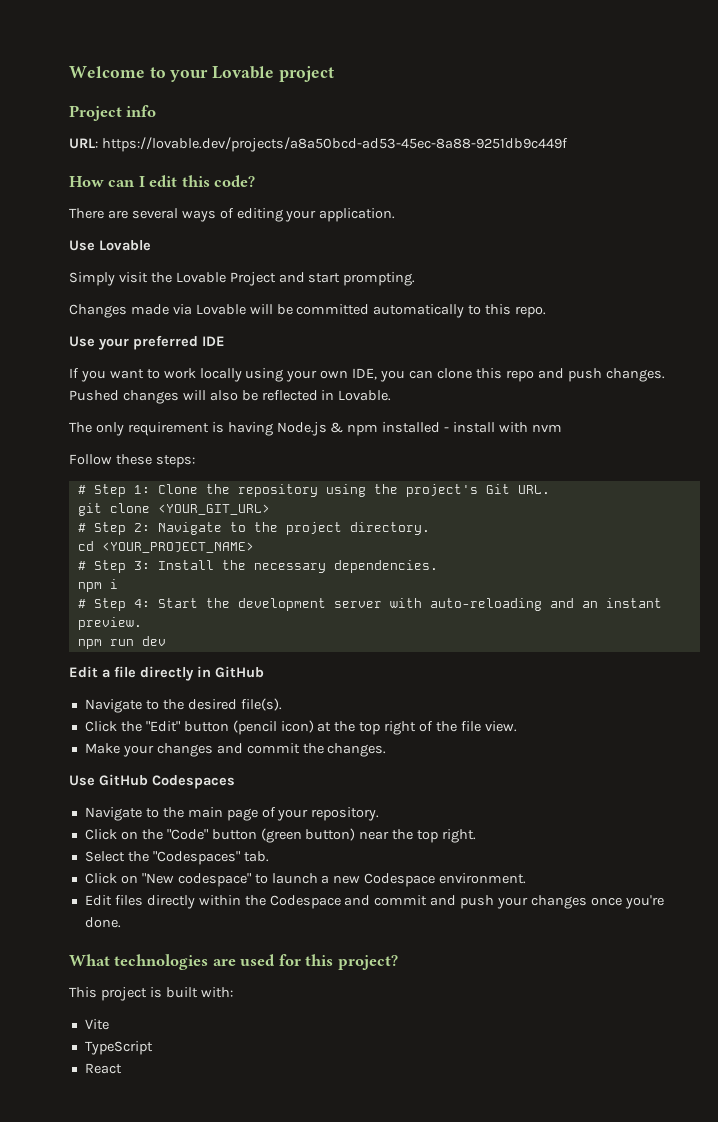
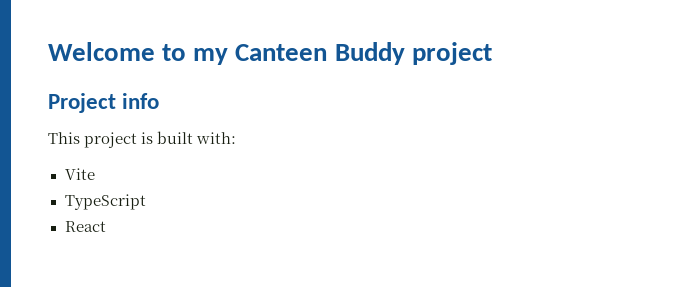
[170,66,275,82] your Lovable -> [193,42,405,65] my Canteen Buddy
[69,137,568,152] [69,175,256,187] [69,208,396,222] [69,240,151,251] [69,272,416,286] [69,304,547,318] [69,335,225,350] [69,368,665,382] [69,390,392,404] [69,422,562,436] [69,454,195,468] [77,484,550,497] [77,503,270,516] [77,522,430,535] [77,541,254,553] [77,560,438,573] [77,579,118,592] [77,598,662,611] [77,617,142,630] [77,636,166,649] [69,666,264,681] [84,698,282,713] [84,720,517,735] [84,743,387,757] [69,774,235,789] [84,807,380,821] [84,828,477,843] [84,851,269,865] [84,873,527,887] [84,895,664,909] [84,917,121,928] [69,954,398,970] // URL: https://lovable.dev/projects/a8a50bcd-ad53-45ec-8a88-9251db9c449f // How can I edit this code? // There are several ways of editing your application. // Use Lovable // Simply visit the Lovable Project and start prompting. // Changes made via Lovable will be committed automatically to this repo. // Use your preferred IDE // If you want to work locally using your own IDE, you can clone this repo and push changes. Pushed changes will also be reflected in Lovable. // The only requirement is having Node.js & npm installed - install with nvm // Follow these steps: // # Step 1: Clone the repository using the project's Git URL. // git clone <YOUR_GIT_URL> // # Step 2: Navigate to the project directory. // cd <YOUR_PROJECT_NAME> // # Step 3: Install the necessary dependencies. // npm i // # Step 4: Start the development server with auto-reloading and an instant preview. // npm run dev // Edit a file directly in GitHub // Navigate to the desired file(s). // Click the "Edit" button (pencil icon) at the top right of the file view. // Make your changes and commit the changes. // Use GitHub Codespaces // Navigate to the main page of your repository. // Click on the "Code" button (green button) near the top right. // Select the "Codespaces" tab. // Click on "New codespace" to launch a new Codespace environment. // Edit files directly within the Codespace and commit and push your changes once you're done. // What technologies are used for this project? -> (160, 101) none

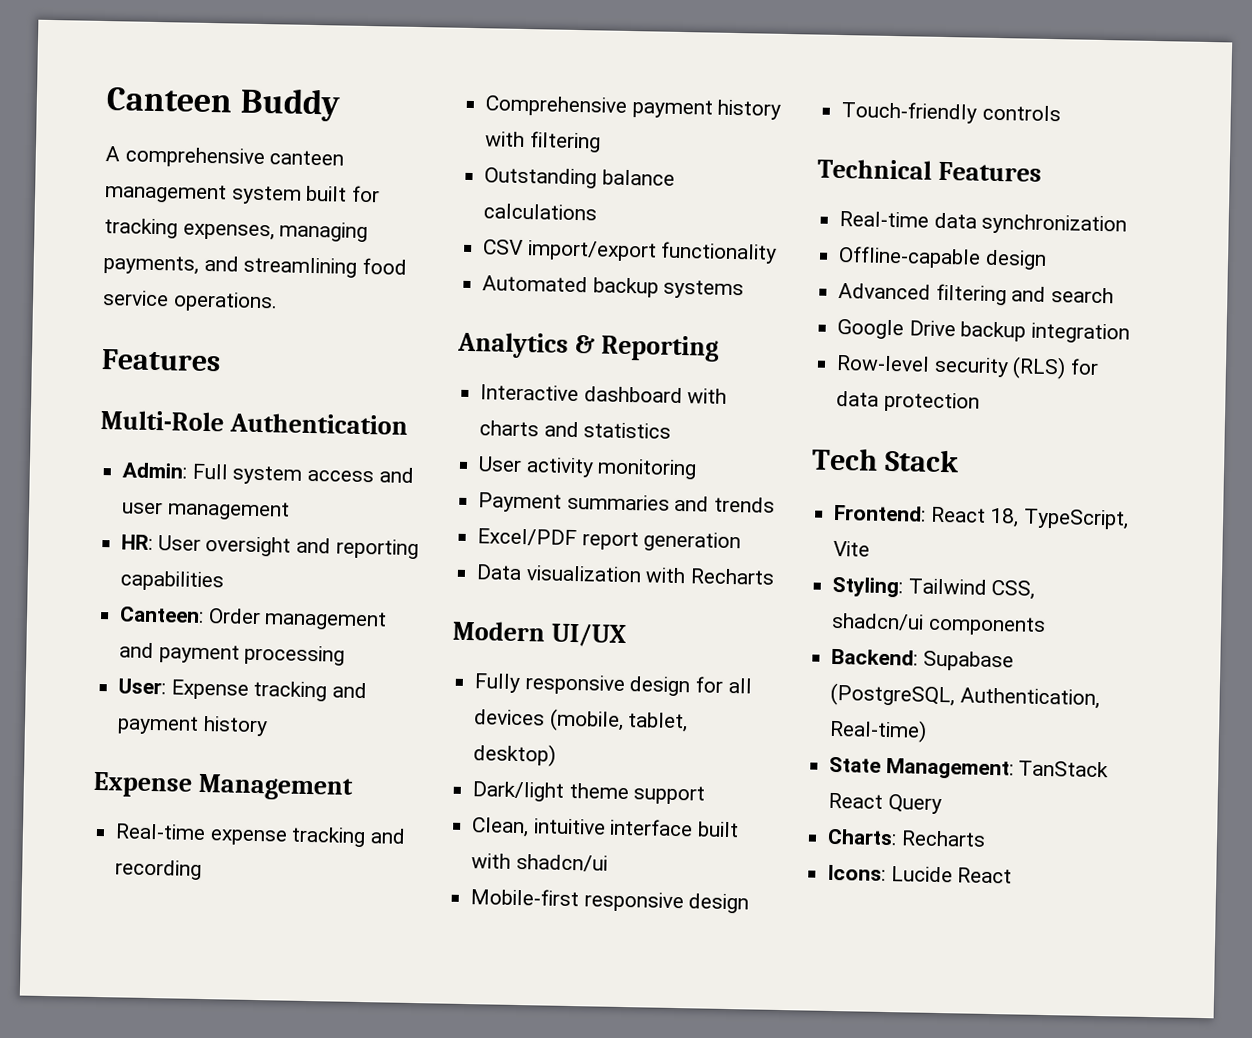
[48,42,229,65] Welcome to my -> (106, 100) none
[411,42,492,65] [48,93,160,113] [48,131,237,148] [64,168,95,180] [64,194,146,210] project // Project info // This project is built with: // Vite // TypeScript // -> [105,146,345,169] [104,183,381,205] [104,218,369,243] [103,255,408,278] [102,290,278,313] [101,349,221,372] [100,409,408,435] [122,462,414,485] [122,500,290,521] [121,534,419,560] [120,570,225,592] [119,606,388,631] [119,642,346,666] [118,678,368,702] [117,715,268,737] [93,771,354,801] [115,823,407,848] [115,859,203,881] [485,95,782,120] [485,131,601,153] [484,167,675,189] [483,203,598,221] [483,239,778,264] [482,275,745,300] [457,331,719,362] [480,384,728,404] [479,420,672,439] [478,456,698,480] [478,492,776,513] [477,528,742,553] [476,564,776,585] [452,620,627,648] [474,673,752,697] [474,708,689,733] [473,743,557,767] [472,781,706,805] [471,817,740,838] [471,853,608,872] [470,888,750,914] [841,101,1061,124] [817,158,1042,182] [839,211,1128,236] [838,246,1047,270] [838,283,1115,306] [837,318,1131,344] [836,354,1100,380] [836,390,980,413] [811,447,959,473] [834,504,1130,530] [833,540,871,557] [832,576,1036,600] [831,612,1046,636] [831,648,1014,672] [830,682,1100,710] [829,718,928,743] [829,756,1110,780] [828,792,942,815] [827,828,986,847] [827,864,953,883] // A comprehensive canteen management system built for tracking expenses, managing payments, and streamlining food service operations. // Features // Multi-Role Authentication // Admin: Full system access and user management // HR: User oversight and reporting capabilities // Canteen: Order management and payment processing // User: Expense tracking and payment history // Expense Management // Real-time expense tracking and recording // Comprehensive payment history with filtering // Outstanding balance calculations // CSV import/export functionality // Automated backup systems // Analytics & Reporting // Interactive dashboard with charts and statistics // User activity monitoring // Payment summaries and trends // Excel/PDF report generation // Data visualization with Recharts // Modern UI/UX // Fully responsive design for all devices (mobile, tablet, desktop) // Dark/light theme support // Clean, intuitive interface built with shadcn/ui // Mobile-first responsive design // Touch-friendly controls // Technical Features // Real-time data synchronization // Offline-capable design // Advanced filtering and search // Google Drive backup integration // Row-level security (RLS) for data protection // Tech Stack // Frontend: React 18, TypeScript, Vite // Styling: Tailwind CSS, shadcn/ui components // Backend: Supabase (PostgreSQL, Authentication, Real-time) // State Management: TanStack React Query // Charts: Recharts // Icons: Lucide

